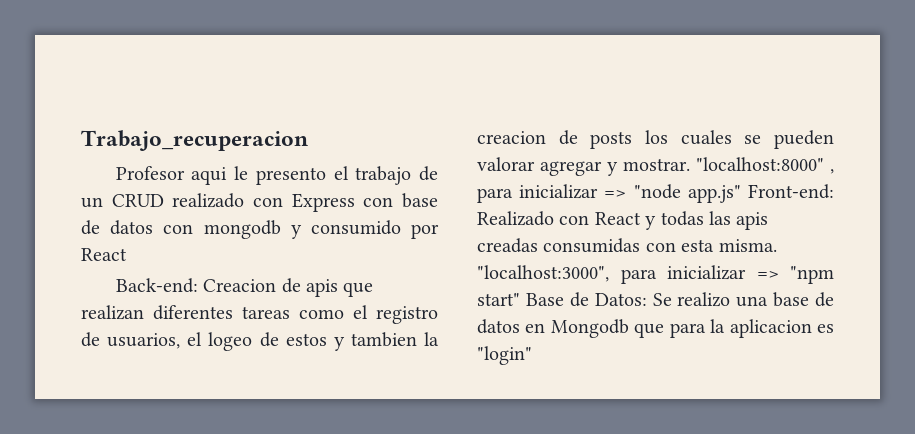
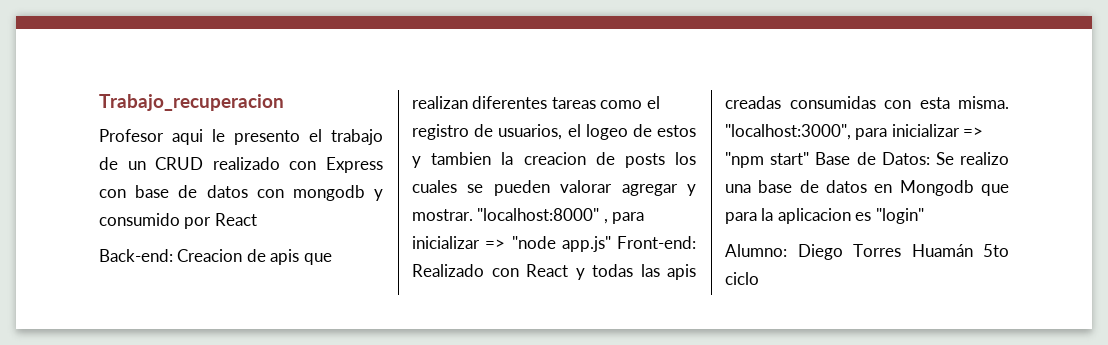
(532, 355) none -> [725,244,1009,260] [725,272,759,285] // Alumno: Diego Torres Huamán 5to ciclo

